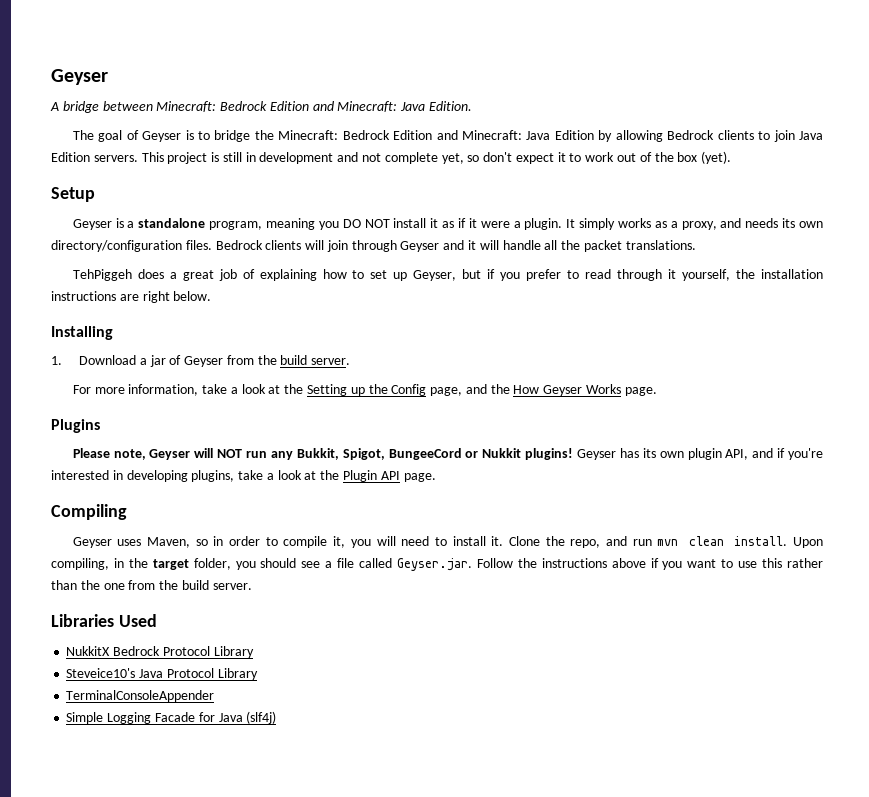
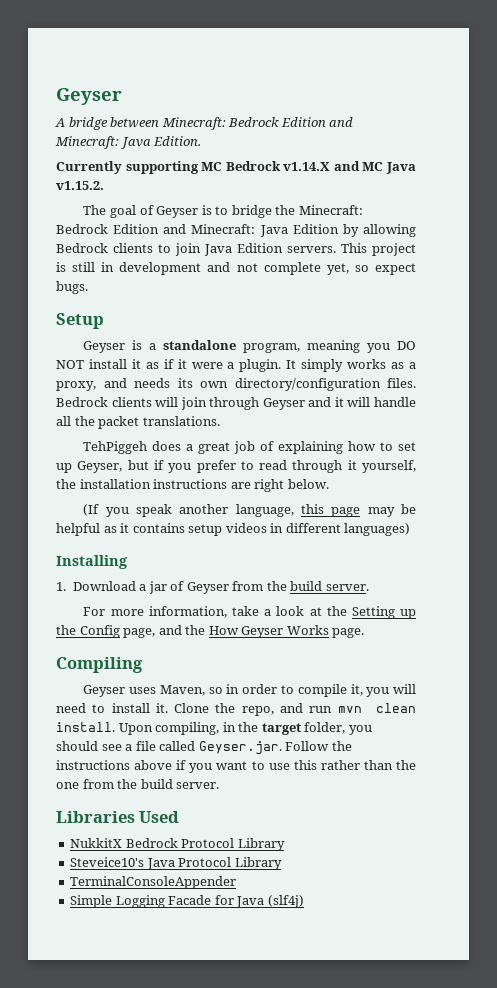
(473, 106) none -> [56,161,416,174] [56,181,104,190] // Currently supporting MC Bedrock v1.14.X and MC Java v1.15.2.
[483,151,732,164] don't expect it to work out of the box (yet). -> [374,263,416,275] [56,281,88,294] expect bugs.
(212, 296) none -> [83,504,417,517] [56,523,411,536] // (If you speak another language, this page may be helpful as it contains setup videos in different languages)
[51,419,100,433] [72,448,824,460] [51,470,436,482] // Plugins // Please note, Geyser will NOT run any Bukkit, Spigot, BungeeCord or Nukkit plugins! Geyser has its own plugin API, and if you're interested in developing plugins, take a look at the Plugin API page. -> (365, 633) none

